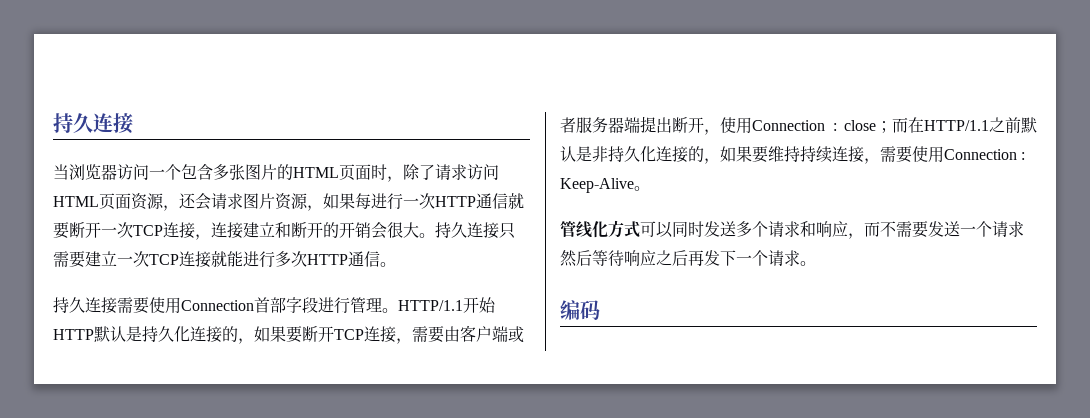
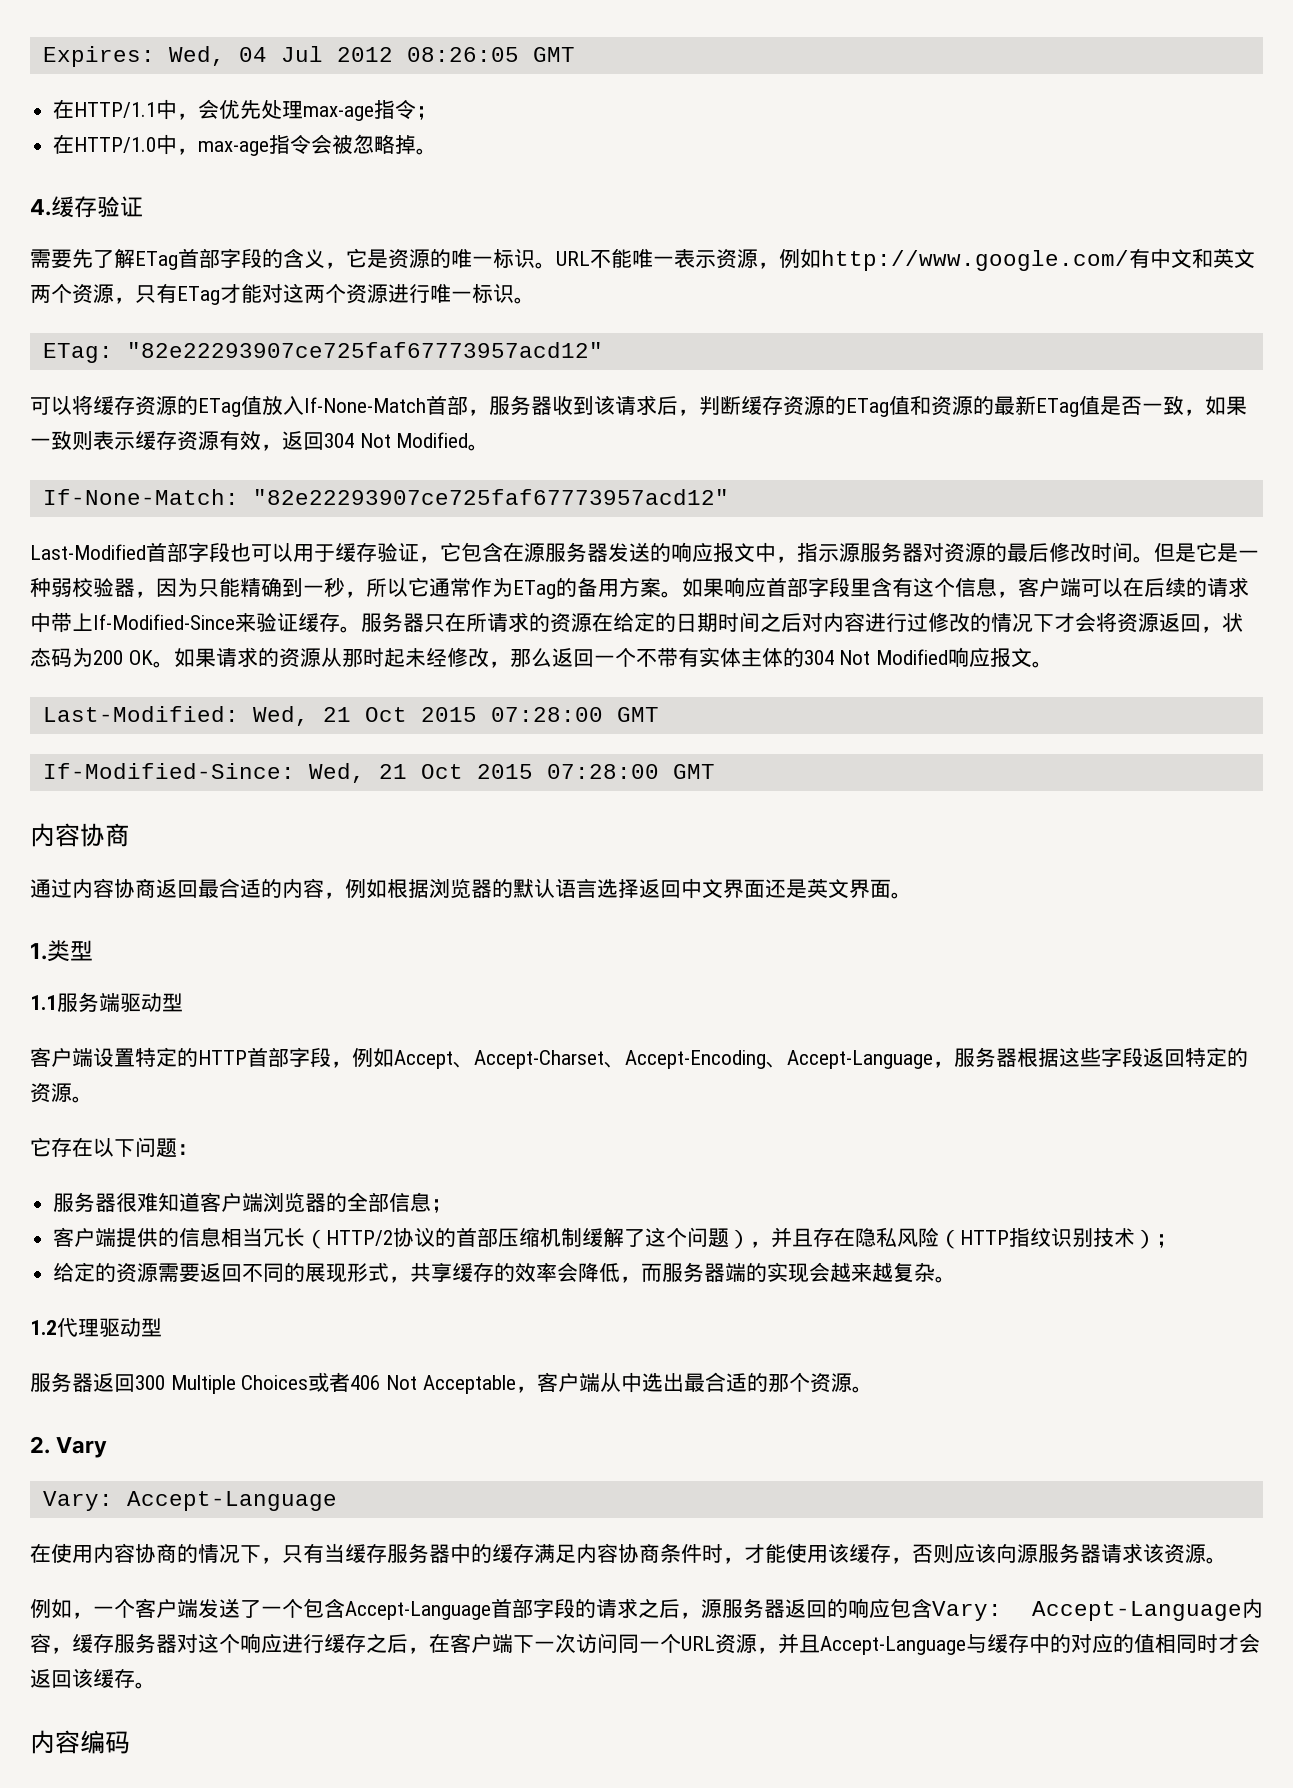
[53,113,133,134] [53,164,499,182] [53,193,524,211] [53,222,515,240] [53,251,396,268] [53,297,496,314] [53,325,524,344] [560,116,1037,135] [560,146,1026,164] [560,178,650,193] [560,220,1024,239] [560,250,816,267] 持久连接 // 当浏览器访问一个包含多张图片的HTML页面时，除了请求访问HTML页面资源，还会请求图片资源，如果每进行一次HTTP通信就要断开一次TCP连接，连接建立和断开的开销会很大。持久连接只需要建立一次TCP连接就能进行多次HTTP通信。 // 持久连接需要使用Connection首部字段进行管理。HTTP/1.1开始HTTP默认是持久化连接的，如果要断开TCP连接，需要由客户端或者服务器端提出断开，使用Connection : close；而在HTTP/1.1之前默认是非持久化连接的，如果要维持持续连接，需要使用Connection : Keep-Alive。 // 管线化方式可以同时发送多个请求和响应，而不需要发送一个请求然后等待响应之后再发下一个请求。 // -> [42,46,575,67] [53,99,438,121] [53,134,438,156] [30,196,143,218] [30,248,1255,271] [30,283,535,305] [42,342,603,363] [30,395,1247,417] [30,430,490,451] [42,489,729,505] [30,542,1259,563] [30,577,1249,599] [30,612,1243,633] [30,647,1054,668] [42,706,659,726] [42,763,715,783] [30,823,130,847] [30,878,912,899] [30,940,93,962] [30,992,183,1012] [30,1047,1248,1069] [30,1083,93,1103] [30,1137,198,1158] [53,1192,453,1213] [53,1227,1178,1249] [53,1262,957,1283] [30,1318,162,1337] [30,1372,873,1394] [30,1436,108,1458] [42,1491,337,1511] [30,1543,1227,1564] [30,1598,1263,1621] [30,1633,1260,1655] [30,1668,156,1689] [30,1730,80,1754] Expires: Wed, 04 Jul 2012 08:26:05 GMT // 在HTTP/1.1中，会优先处理max-age指令； // 在HTTP/1.0中，max-age指令会被忽略掉。 // 4.缓存验证 // 需要先了解ETag首部字段的含义，它是资源的唯一标识。URL不能唯一表示资源，例如http://www.google.com/有中文和英文两个资源，只有ETag才能对这两个资源进行唯一标识。 // ETag: "82e22293907ce725faf67773957acd12" // 可以将缓存资源的ETag值放入If-None-Match首部，服务器收到该请求后，判断缓存资源的ETag值和资源的最新ETag值是否一致，如果一致则表示缓存资源有效，返回304 Not Modified。 // If-None-Match: "82e22293907ce725faf67773957acd12" // Last-Modified首部字段也可以用于缓存验证，它包含在源服务器发送的响应报文中，指示源服务器对资源的最后修改时间。但是它是一种弱校验器，因为只能精确到一秒，所以它通常作为ETag的备用方案。如果响应首部字段里含有这个信息，客户端可以在后续的请求中带上If-Modified-Since来验证缓存。服务器只在所请求的资源在给定的日期时间之后对内容进行过修改的情况下才会将资源返回，状态码为200 OK。如果请求的资源从那时起未经修改，那么返回一个不带有实体主体的304 Not Modified响应报文。 // Last-Modified: Wed, 21 Oct 2015 07:28:00 GMT // If-Modified-Since: Wed, 21 Oct 2015 07:28:00 GMT // 内容协商 // 通过内容协商返回最合适的内容，例如根据浏览器的默认语言选择返回中文界面还是英文界面。 // 1.类型 // 1.1服务端驱动型 // 客户端设置特定的HTTP首部字段，例如Accept、Accept-Charset、Accept-Encoding、Accept-Language，服务器根据这些字段返回特定的资源。 // 它存在以下问题： // 服务器很难知道客户端浏览器的全部信息； // 客户端提供的信息相当冗长（HTTP/2协议的首部压缩机制缓解了这个问题），并且存在隐私风险（HTTP指纹识别技术）； // 给定的资源需要返回不同的展现形式，共享缓存的效率会降低，而服务器端的实现会越来越复杂。 // 1.2代理驱动型 // 服务器返回300 Multiple Choices或者406 Not Acceptable，客户端从中选出最合适的那个资源。 // 2. Vary // Vary: Accept-Language // 在使用内容协商的情况下，只有当缓存服务器中的缓存满足内容协商条件时，才能使用该缓存，否则应该向源服务器请求该资源。 // 例如，一个客户端发送了一个包含Accept-Language首部字段的请求之后，源服务器返回的响应包含Vary: Accept-Language内容，缓存服务器对这个响应进行缓存之后，在客户端下一次访问同一个URL资源，并且Accept-Language与缓存中的对应的值相同时才会返回该缓存。 // 内容

